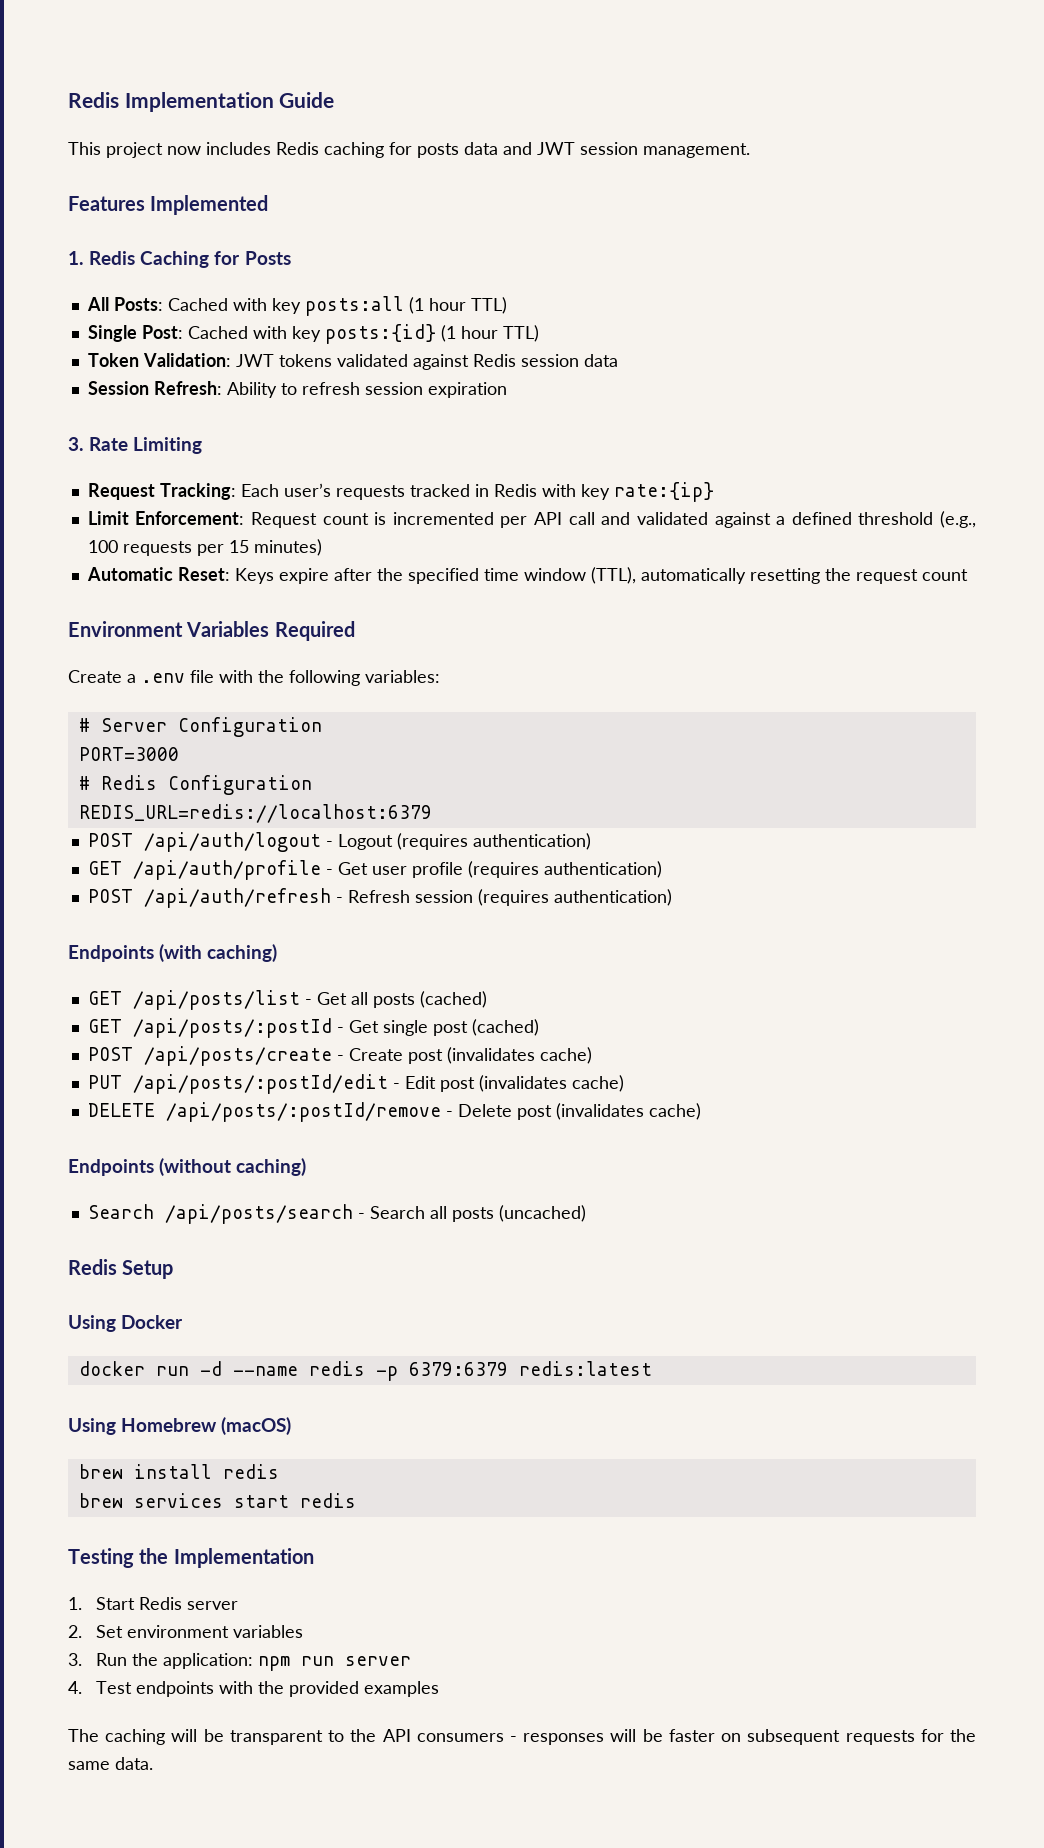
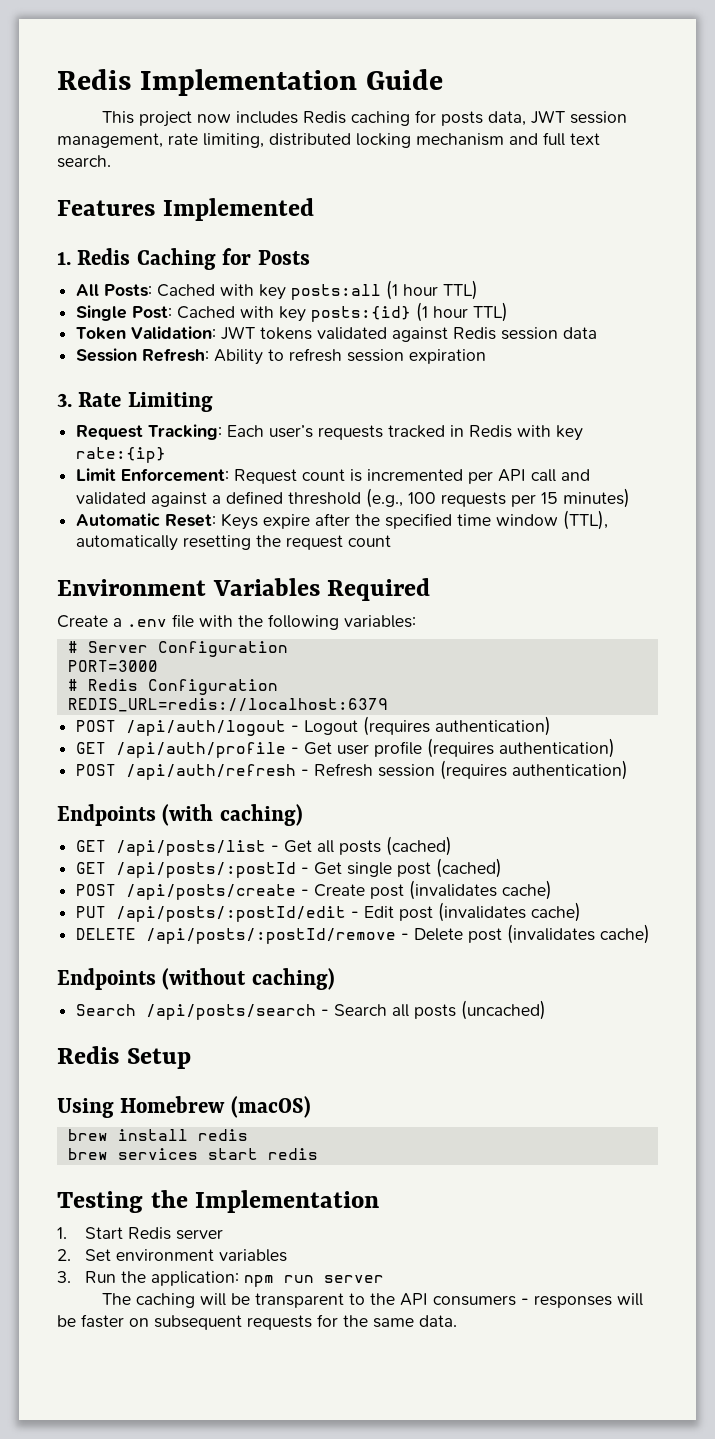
[464,142,750,158] data and JWT session management. -> [487,110,627,126] [57,132,600,148] [57,155,111,168] data, JWT session management, rate limiting, distributed locking mechanism and full text search.
[68,1315,184,1332] [78,1361,652,1381] // Using Docker // docker run -d --name redis -p 6379:6379 redis:latest -> (191, 1058) none
[68,1681,440,1697] // 4. Test endpoints with the provided examples -> (385, 1279) none

